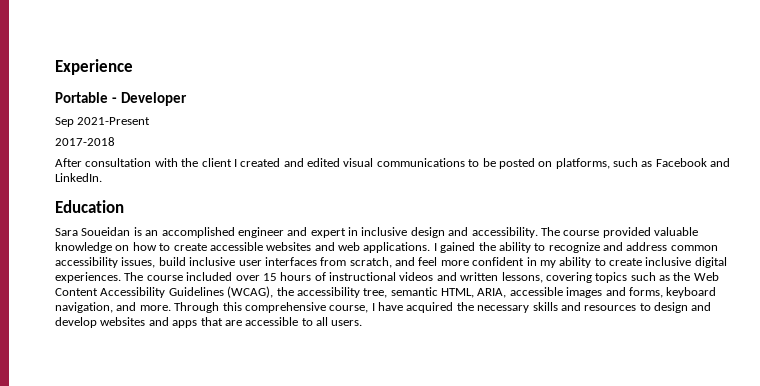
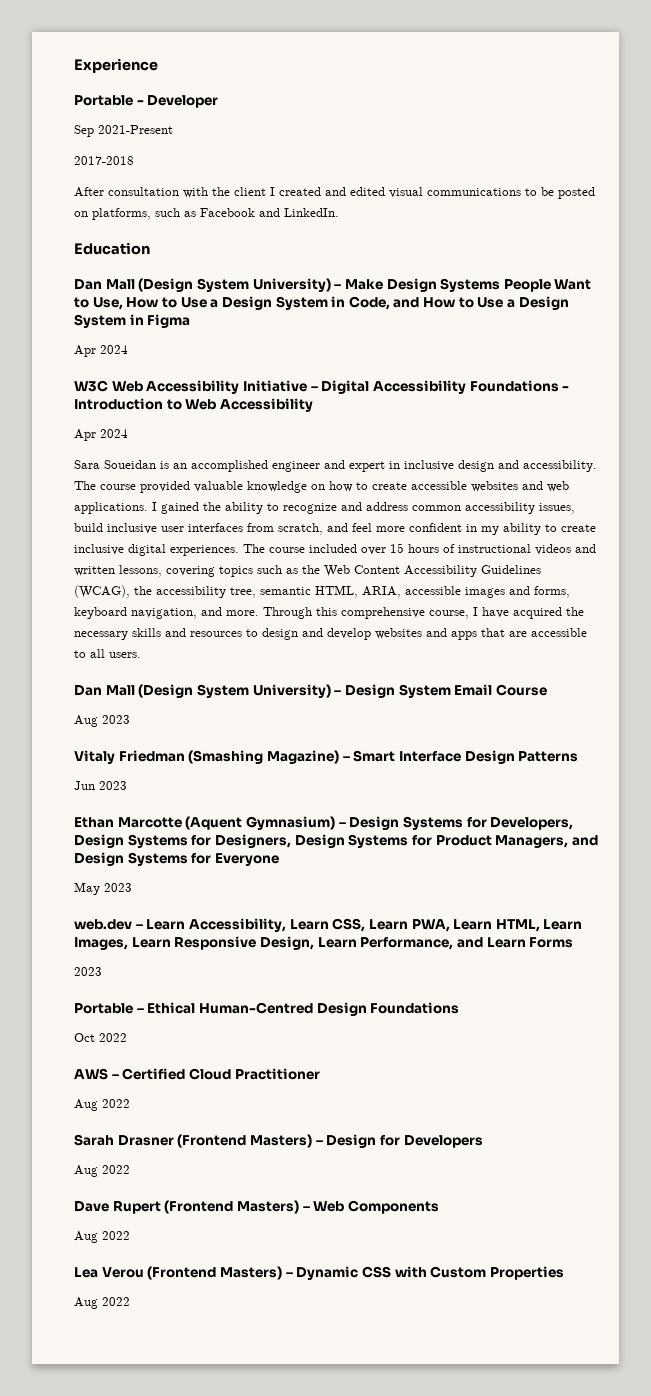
(124, 206) none -> [74,278,592,292] [74,296,569,310] [74,314,191,328] [74,345,128,357] [74,380,570,394] [74,398,313,412] [74,429,128,441] // Dan Mall (Design System University) – Make Design Systems People Want to Use, How to Use a Design System in Code, and How to Use a Design System in Figma // Apr 2024 // W3C Web Accessibility Initiative – Digital Accessibility Foundations - Introduction to Web Accessibility // Apr 2024
(363, 323) none -> [74,684,547,698] [74,715,130,727] [74,750,579,764] [74,781,127,790] [74,816,574,830] [74,834,598,848] [74,852,279,866] [74,882,132,895] [74,918,583,932] [74,936,574,950] [74,967,102,976] [74,1002,460,1016] [74,1033,127,1042] [74,1068,320,1080] [74,1099,130,1111] [74,1134,483,1148] [74,1165,130,1177] [74,1200,439,1214] [74,1231,130,1243] [74,1266,564,1280] [74,1297,130,1309] // Dan Mall (Design System University) – Design System Email Course // Aug 2023 // Vitaly Friedman (Smashing Magazine) – Smart Interface Design Patterns // Jun 2023 // Ethan Marcotte (Aquent Gymnasium) – Design Systems for Developers, Design Systems for Designers, Design Systems for Product Managers, and Design Systems for Everyone // May 2023 // web.dev – Learn Accessibility, Learn CSS, Learn PWA, Learn HTML, Learn Images, Learn Responsive Design, Learn Performance, and Learn Forms // 2023 // Portable – Ethical Human-Centred Design Foundations // Oct 2022 // AWS – Certified Cloud Practitioner // Aug 2022 // Sarah Drasner (Frontend Masters) – Design for Developers // Aug 2022 // Dave Rupert (Frontend Masters) – Web Components // Aug 2022 // Lea Verou (Frontend Masters) – Dynamic CSS with Custom Properties // Aug 2022

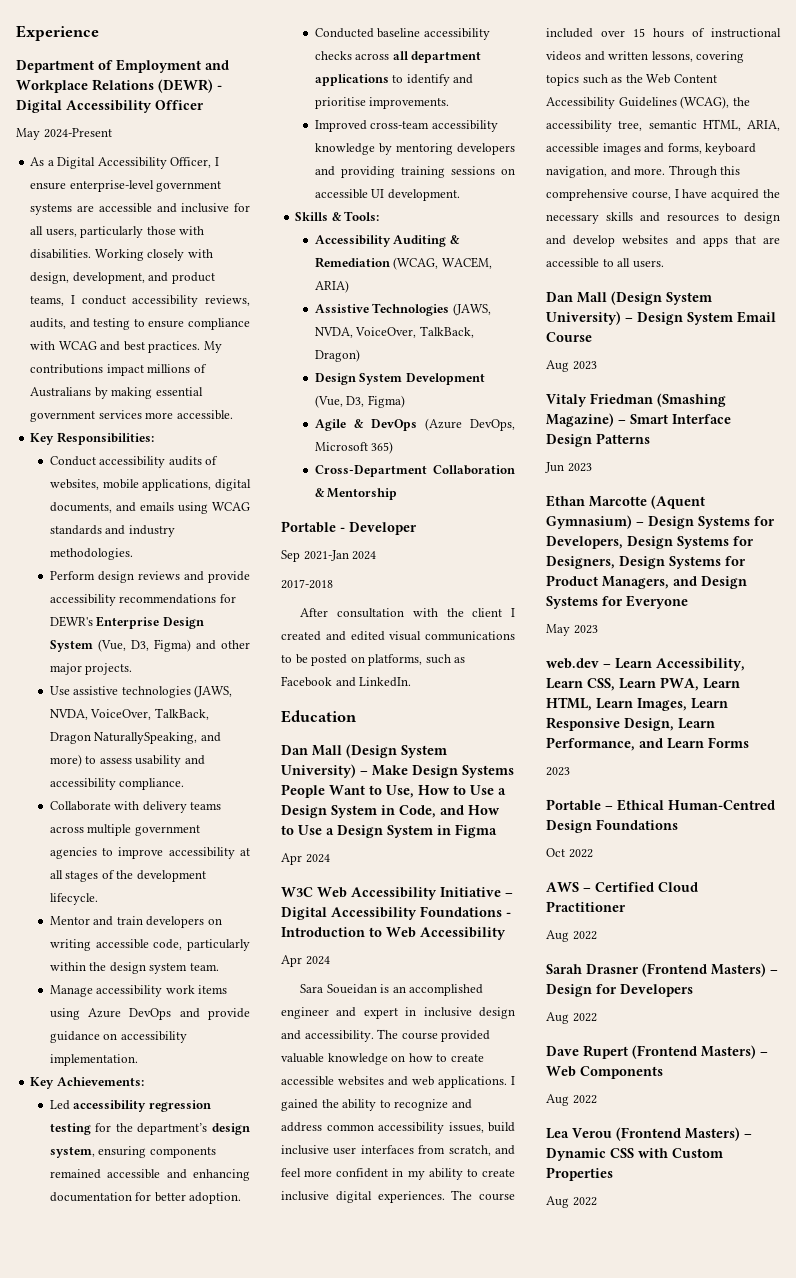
(158, 65) none -> [16,59,229,73] [16,79,222,93] [16,100,204,113] [16,128,112,140] [30,157,219,169] [30,180,222,192] [30,203,250,215] [30,226,205,238] [30,249,213,261] [30,272,215,284] [30,295,250,307] [30,318,250,330] [30,341,222,353] [30,364,207,376] [30,387,203,399] [30,410,233,422] [30,432,154,445] [49,456,219,468] [49,479,251,491] [49,502,250,514] [49,525,175,537] [49,548,133,560] [49,571,250,583] [49,594,236,606] [49,616,204,629] [49,639,250,652] [49,663,133,675] [49,685,233,698] [49,708,209,720] [49,732,221,744] [49,754,205,767] [49,778,185,790] [49,801,222,813] [49,824,200,836] [49,847,250,859] [49,870,206,882] [49,893,98,905] [49,916,222,928] [49,939,250,951] [49,962,219,974] [49,985,228,997] [49,1008,250,1020] [49,1031,187,1043] [49,1054,138,1066] [30,1077,144,1089] [49,1100,211,1112] [49,1123,250,1135] [49,1146,216,1158] [49,1169,250,1181] [49,1192,242,1204] [314,28,490,40] [314,51,482,63] [314,74,474,86] [314,97,450,109] [314,120,498,132] [314,143,515,155] [314,166,515,178] [314,189,460,201] [295,211,380,221] [314,235,460,247] [314,257,492,270] [314,280,349,293] [314,303,491,316] [314,326,474,338] [314,349,360,362] [314,373,485,385] [314,395,405,408] [314,418,515,431] [314,441,394,454] [314,465,515,477] [314,488,398,500] // Department of Employment and Workplace Relations (DEWR) - Digital Accessibility Officer // May 2024-Present // As a Digital Accessibility Officer, I ensure enterprise-level government systems are accessible and inclusive for all users, particularly those with disabilities. Working closely with design, development, and product teams, I conduct accessibility reviews, audits, and testing to ensure compliance with WCAG and best practices. My contributions impact millions of Australians by making essential government services more accessible. // Key Responsibilities: // Conduct accessibility audits of websites, mobile applications, digital documents, and emails using WCAG standards and industry methodologies. // Perform design reviews and provide accessibility recommendations for DEWR's Enterprise Design System (Vue, D3, Figma) and other major projects. // Use assistive technologies (JAWS, NVDA, VoiceOver, TalkBack, Dragon NaturallySpeaking, and more) to assess usability and accessibility compliance. // Collaborate with delivery teams across multiple government agencies to improve accessibility at all stages of the development lifecycle. // Mentor and train developers on writing accessible code, particularly within the design system team. // Manage accessibility work items using Azure DevOps and provide guidance on accessibility implementation. // Key Achievements: // Led accessibility regression testing for the department’s design system, ensuring components remained accessible and enhancing documentation for better adoption. // Conducted baseline accessibility checks across all department applications to identify and prioritise improvements. // Improved cross-team accessibility knowledge by mentoring developers and providing training sessions on accessible UI development. // Skills & Tools: // Accessibility Auditing & Remediation (WCAG, WACEM, ARIA) // Assistive Technologies (JAWS, NVDA, VoiceOver, TalkBack, Dragon) // Design System Development (Vue, D3, Figma) // Agile & DevOps (Azure DevOps, Microsoft 365) // Cross-Department Collaboration & Mentorship
[98,125,173,134] 2021-Present -> [303,550,377,561] 2021-Jan 2024

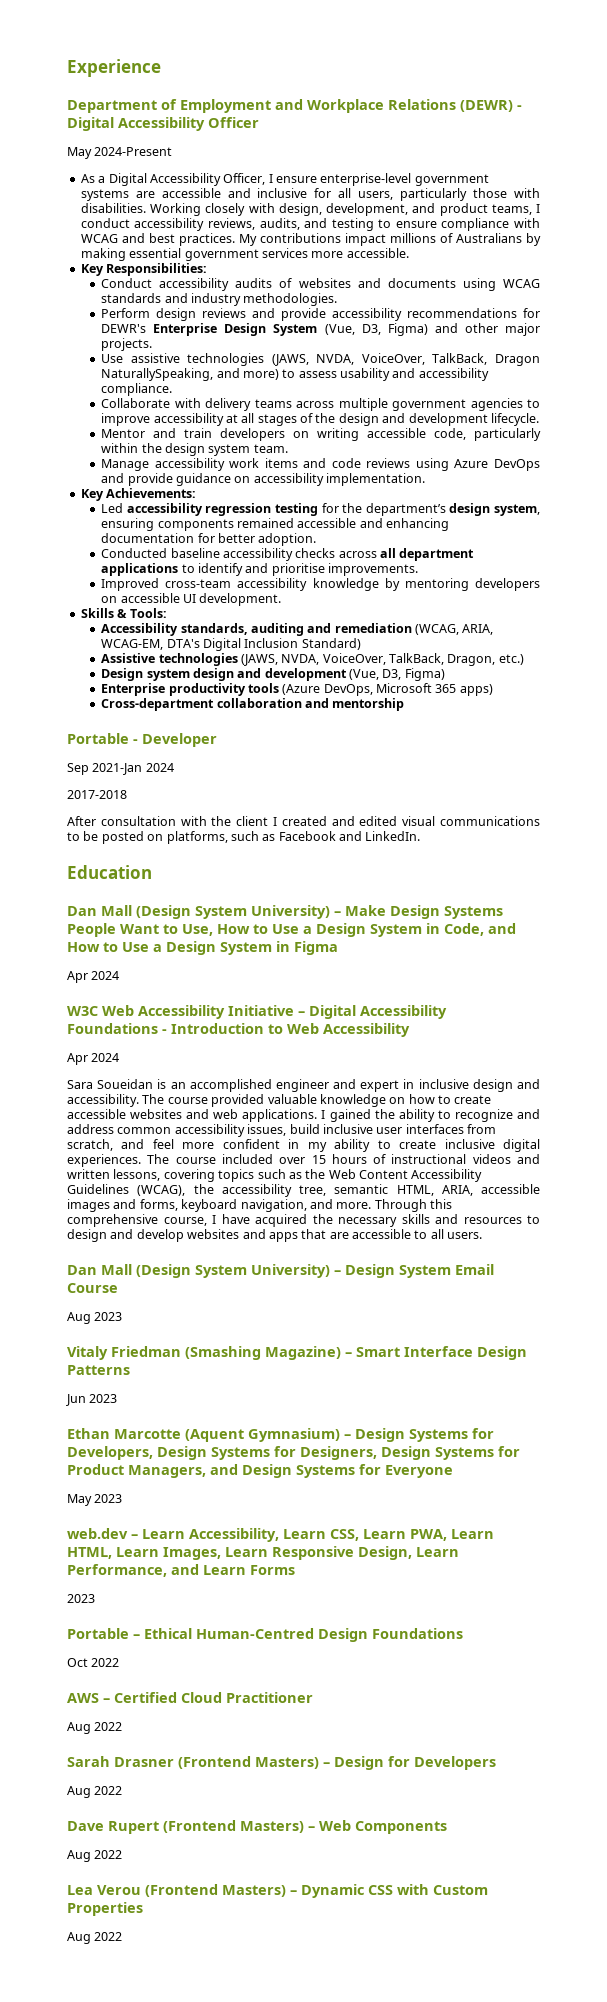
[49,479,251,491] [49,502,174,513] websites, mobile applications, digital documents, and emails -> [298,278,456,288] websites and documents
(134, 874) none -> [338,413,406,426] design and
(228, 989) none -> [303,458,411,468] and code reviews
[314,166,495,178] and providing training sessions -> (540, 584) none
[393,235,460,247] [314,257,492,270] [314,280,349,293] Auditing & Remediation (WCAG, WACEM, ARIA) -> [180,623,494,636] [101,638,361,651] standards, auditing and remediation (WCAG, ARIA, WCAG-EM, DTA's Digital Inclusion Standard)
[372,303,491,316] [314,326,474,338] [314,349,360,362] [314,373,485,385] Technologies (JAWS, NVDA, VoiceOver, TalkBack, Dragon) // Design System Development -> [158,653,524,666] [101,668,347,681] technologies (JAWS, NVDA, VoiceOver, TalkBack, Dragon, etc.) // Design system design and development
[314,418,515,431] [314,441,394,454] [314,465,515,477] [314,488,398,500] Agile & DevOps (Azure DevOps, Microsoft 365) // Cross-Department Collaboration & Mentorship -> [101,683,493,696] [101,698,405,711] Enterprise productivity tools (Azure DevOps, Microsoft 365 apps) // Cross-department collaboration and mentorship

